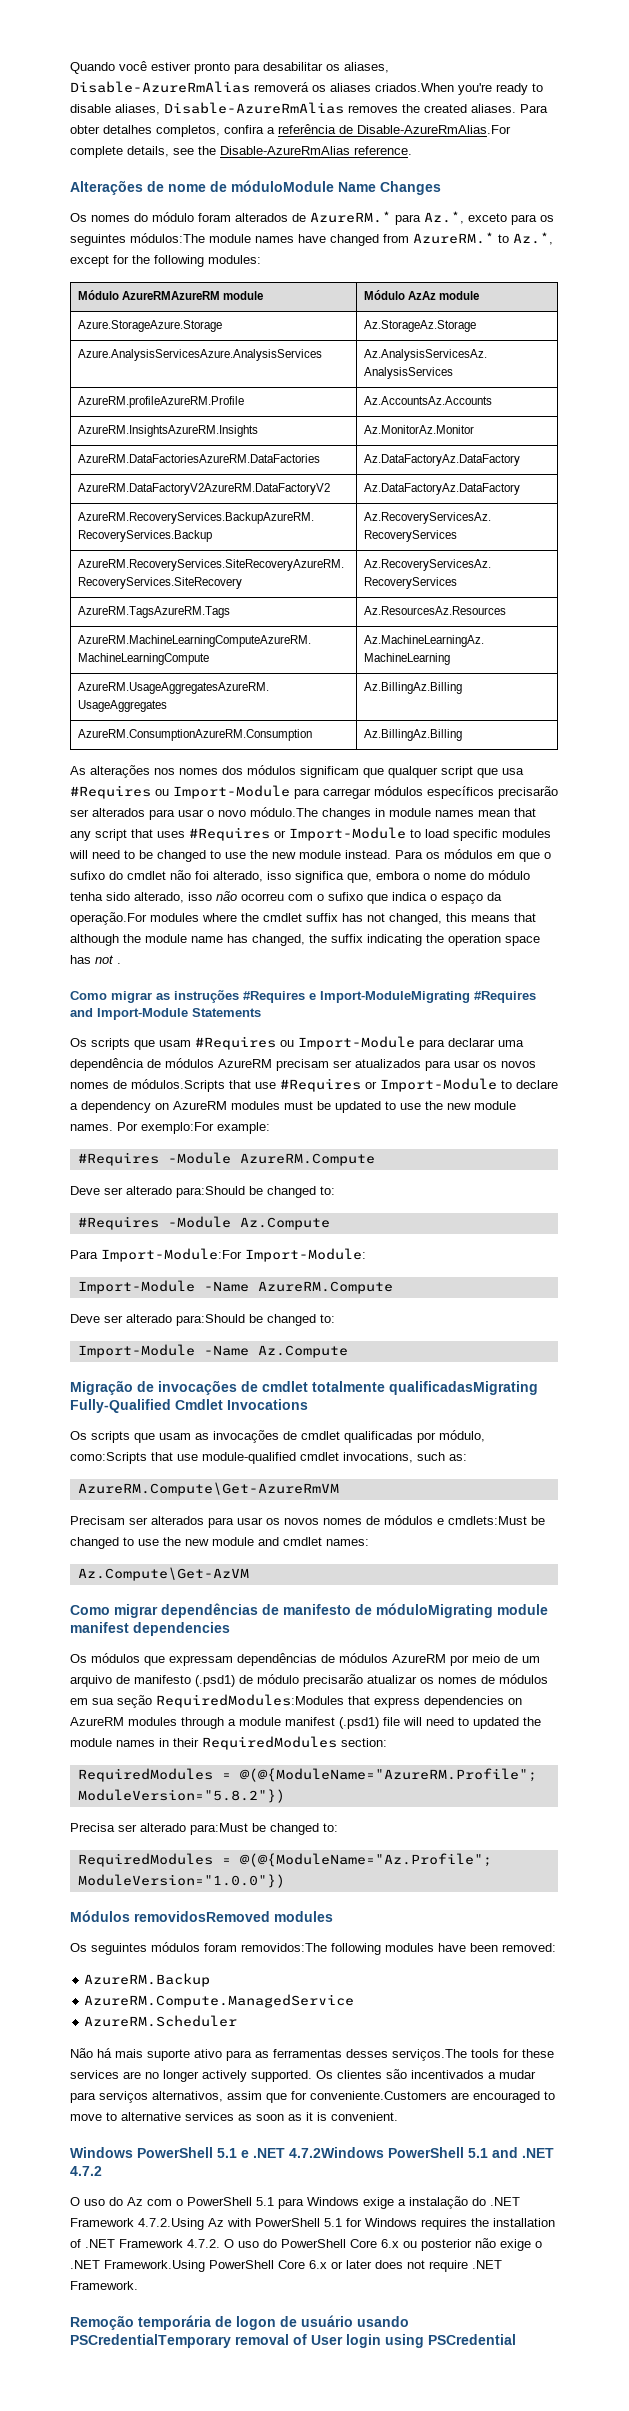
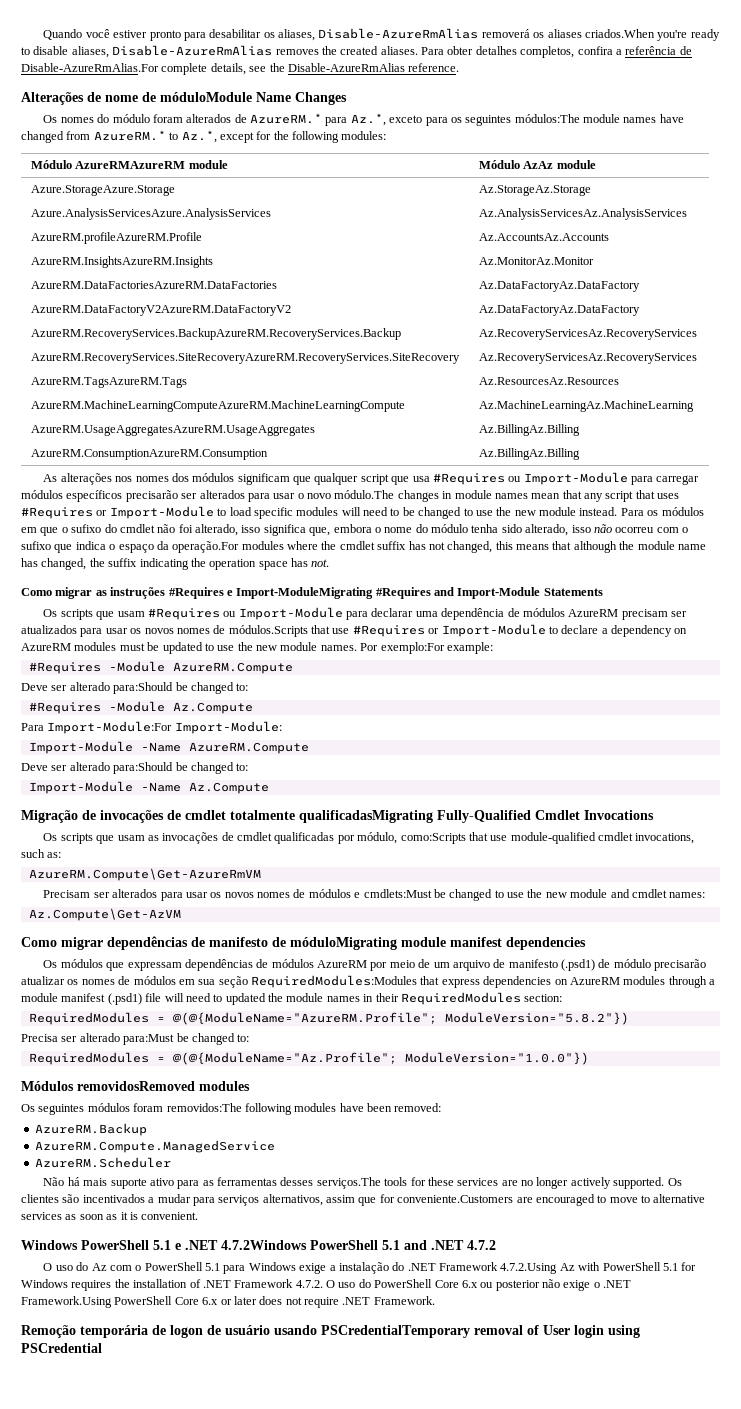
[95,955,121,964] not . -> [311,559,330,567] not.

